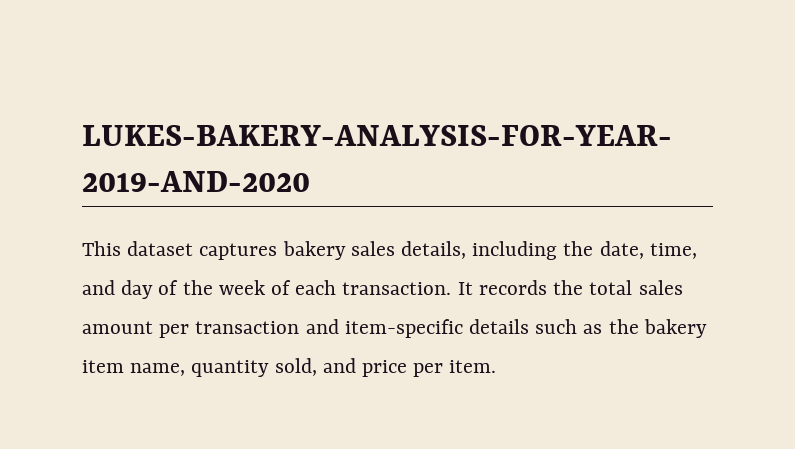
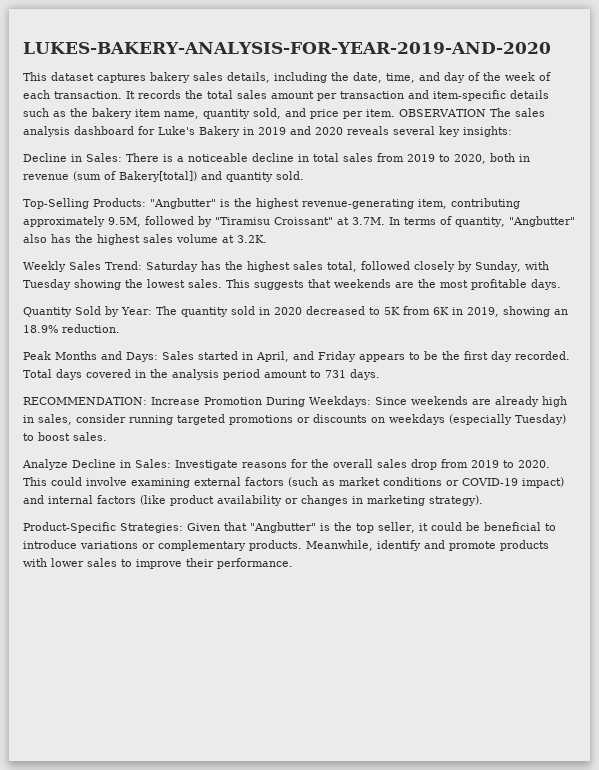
(497, 366) none -> [399,108,545,117] [23,126,512,137] [23,153,530,164] [23,171,304,182] [23,198,520,209] [23,216,575,227] [23,234,267,245] [23,261,549,272] [23,279,561,290] [23,306,568,317] [23,324,120,333] [23,351,570,362] [23,369,380,380] [23,396,567,407] [23,414,566,425] [23,432,107,441] [22,459,550,470] [23,477,564,488] [23,495,483,506] [23,522,556,533] [23,540,549,551] [23,558,293,569] OBSERVATION The sales analysis dashboard for Luke's Bakery in 2019 and 2020 reveals several key insights: // Decline in Sales: There is a noticeable decline in total sales from 2019 to 2020, both in revenue (sum of Bakery[total]) and quantity sold. // Top-Selling Products: "Angbutter" is the highest revenue-generating item, contributing approximately 9.5M, followed by "Tiramisu Croissant" at 3.7M. In terms of quantity, "Angbutter" also has the highest sales volume at 3.2K. // Weekly Sales Trend: Saturday has the highest sales total, followed closely by Sunday, with Tuesday showing the lowest sales. This suggests that weekends are the most profitable days. // Quantity Sold by Year: The quantity sold in 2020 decreased to 5K from 6K in 2019, showing an 18.9% reduction. // Peak Months and Days: Sales started in April, and Friday appears to be the first day recorded. Total days covered in the analysis period amount to 731 days. // RECOMMENDATION: Increase Promotion During Weekdays: Since weekends are already high in sales, consider running targeted promotions or discounts on weekdays (especially Tuesday) to boost sales. // Analyze Decline in Sales: Investigate reasons for the overall sales drop from 2019 to 2020. This could involve examining external factors (such as market conditions or COVID-19 impact) and internal factors (like product availability or changes in marketing strategy). // Product-Specific Strategies: Given that "Angbutter" is the top seller, it could be beneficial to introduce variations or complementary products. Meanwhile, identify and promote products with lower sales to improve their performance.

